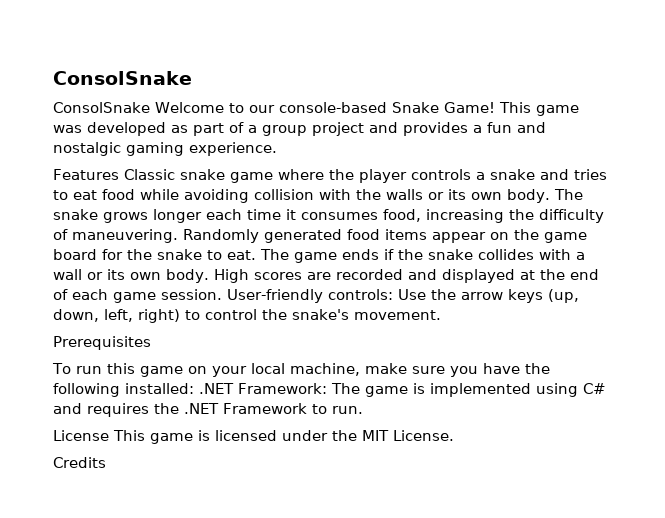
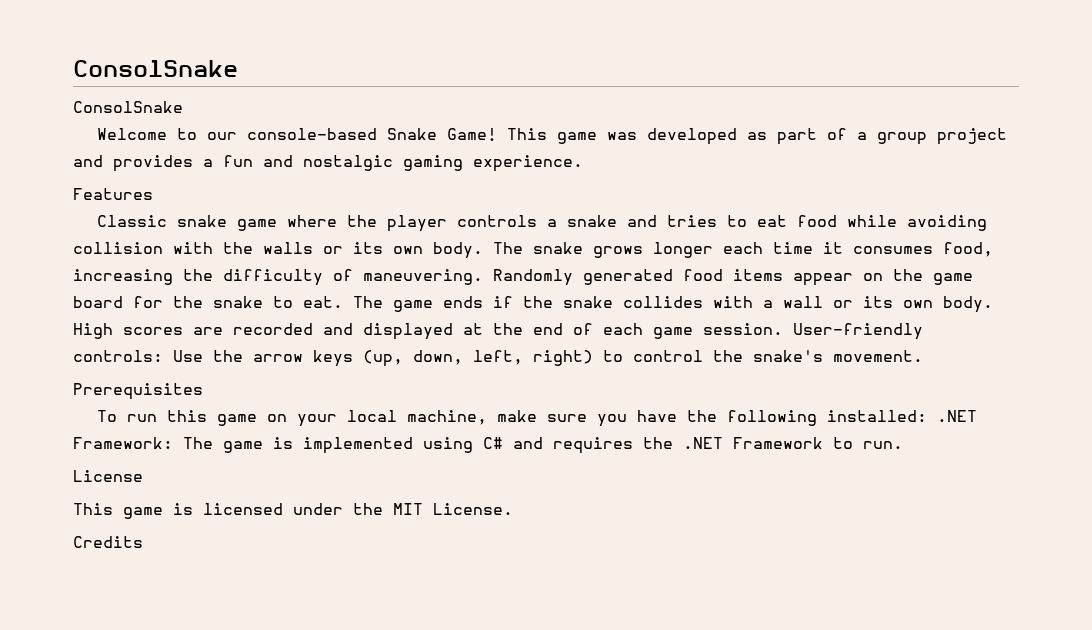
(150, 107) none -> (183, 107) //
(119, 174) none -> (153, 194) //
(109, 435) none -> (143, 476) //

